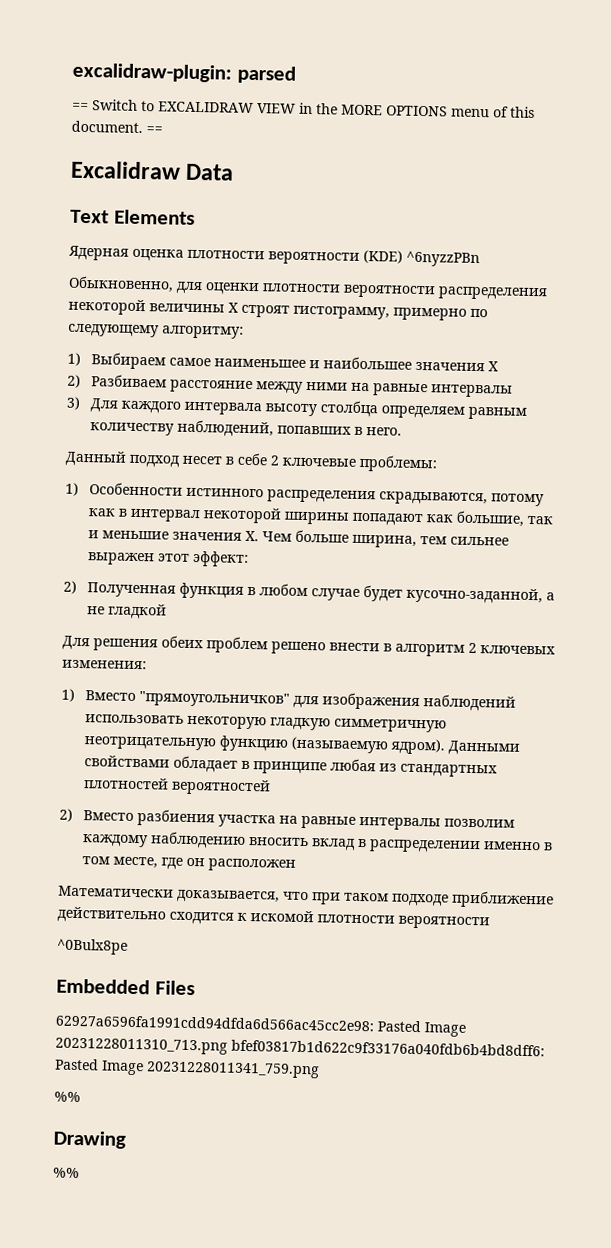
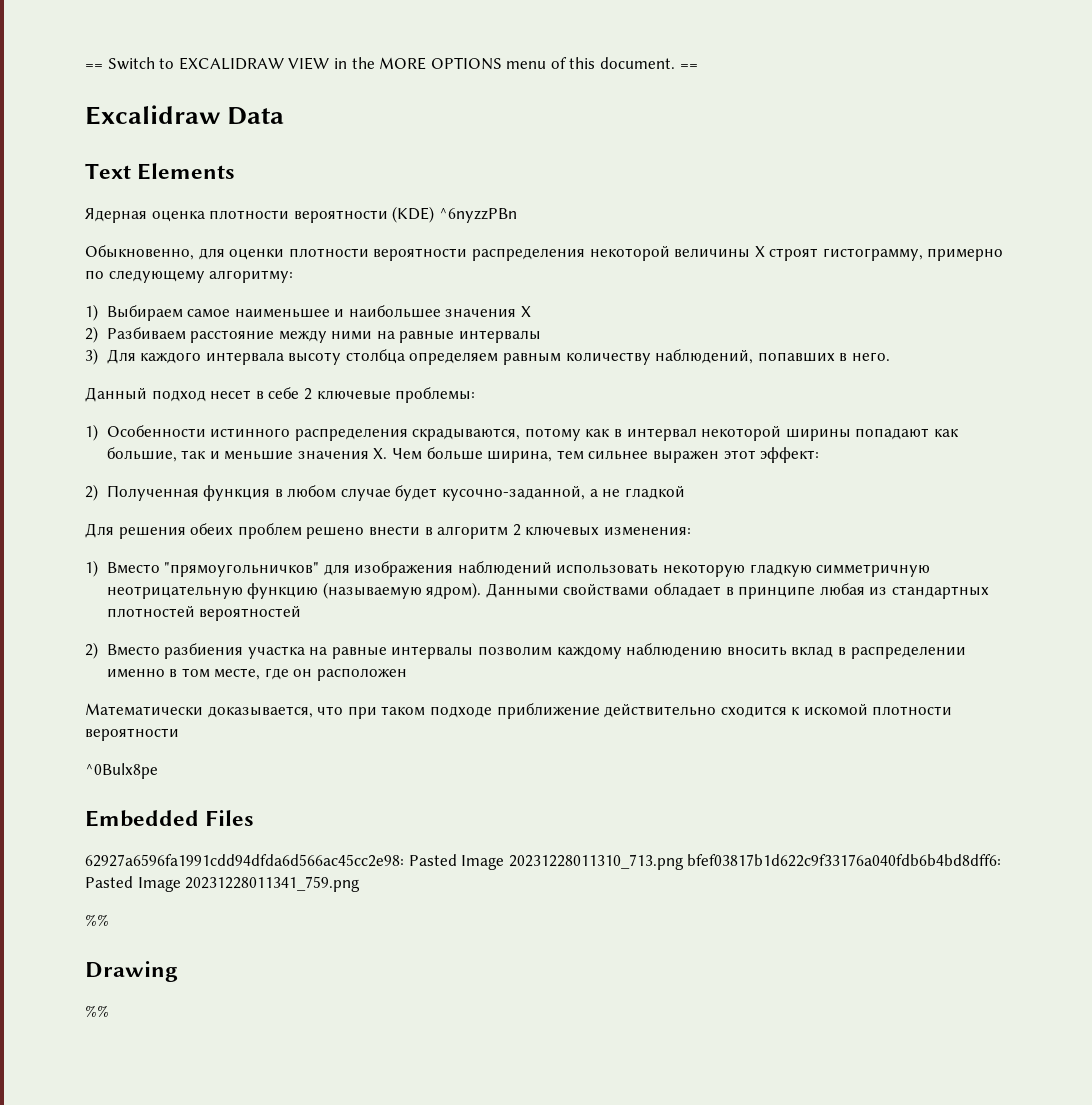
[72,62,296,84] excalidraw-plugin: parsed // -> (85, 66) none

